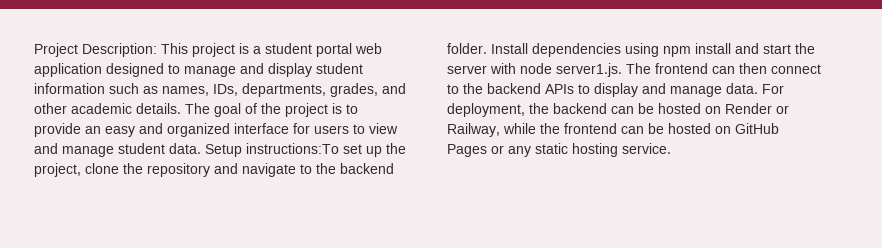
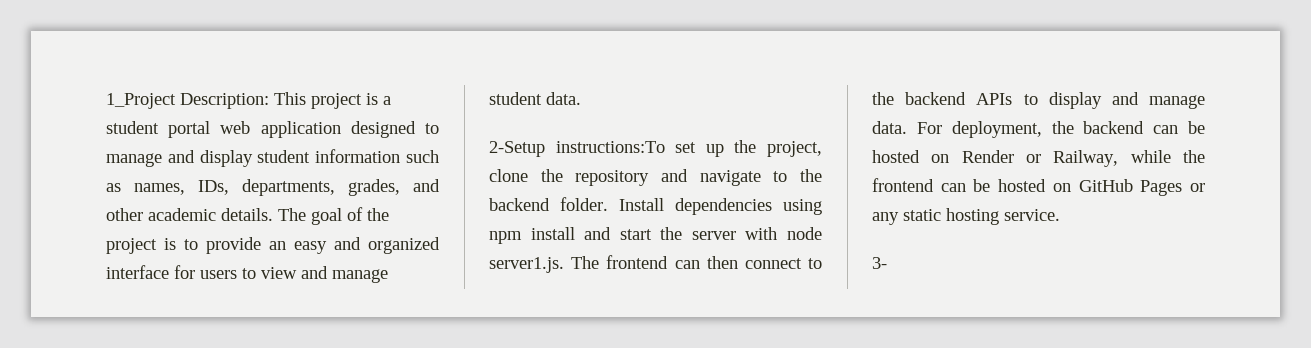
[34,43,78,57] Project -> [106,93,176,109] 1_Project
[205,144,242,157] Setup -> [489,141,545,157] // 2-Setup
(671, 148) none -> [872,257,887,269] // 3-

